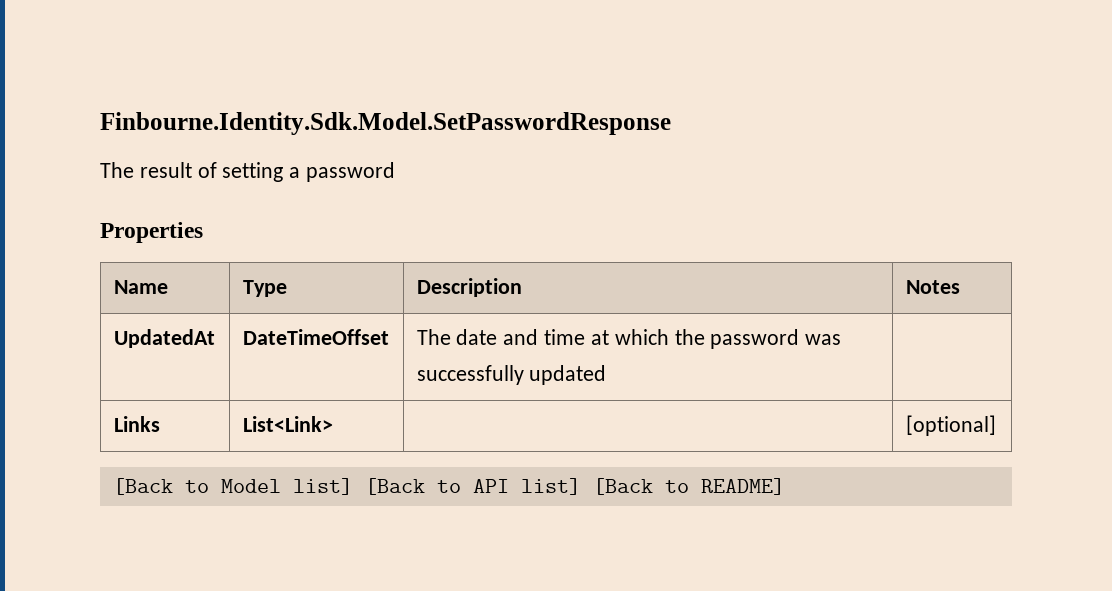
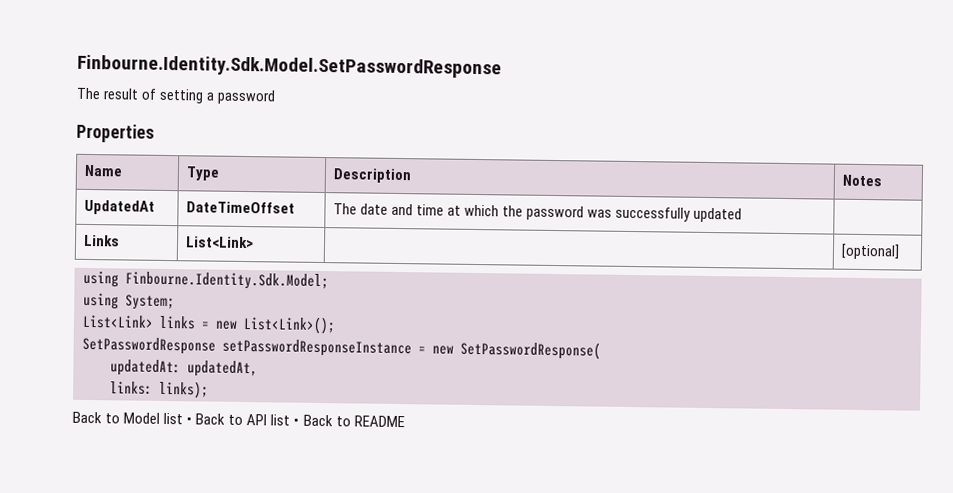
[112,478,785,495] [Back to Model list] [Back to API list] [Back to README] -> [83,270,329,291] [83,292,175,311] [82,314,336,335] [82,336,601,360] [110,359,258,378] [110,380,209,399] [72,411,405,428] using Finbourne.Identity.Sdk.Model; // using System; // List<Link> links = new List<Link>(); // SetPasswordResponse setPasswordResponseInstance = new SetPasswordResponse( // updatedAt: updatedAt, // links: links); // Back to Model list • Back to API list • Back to README

